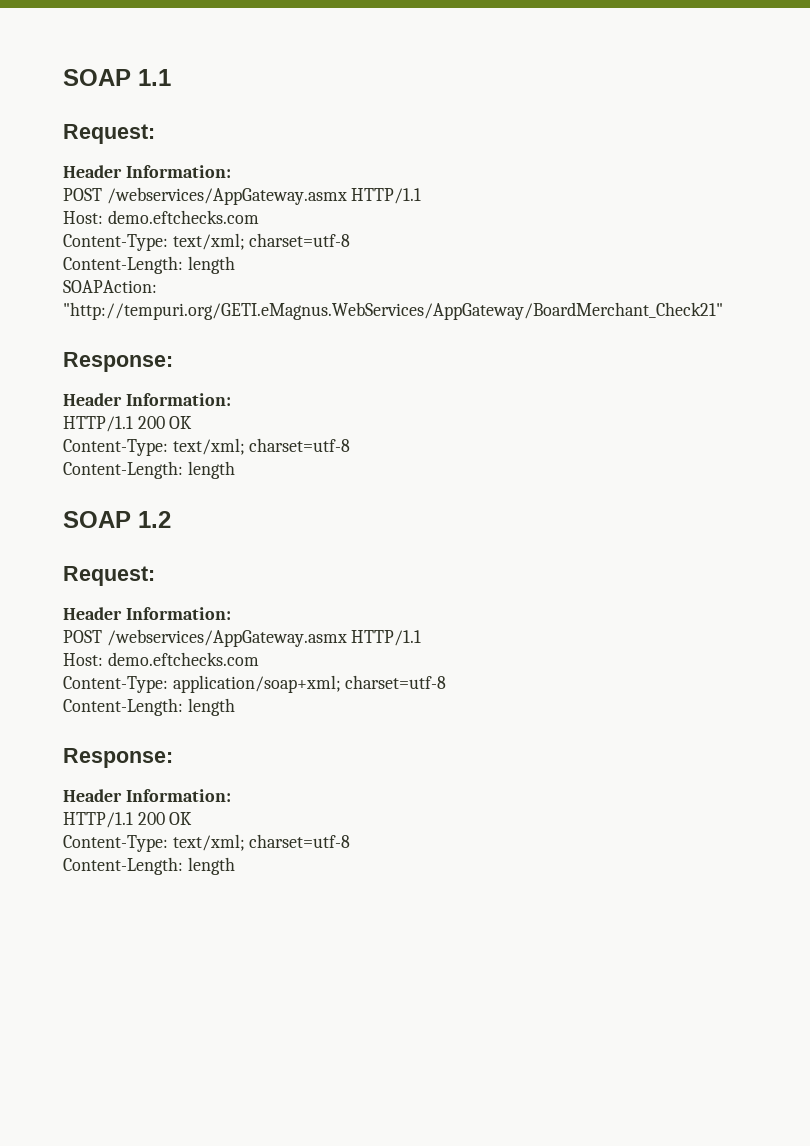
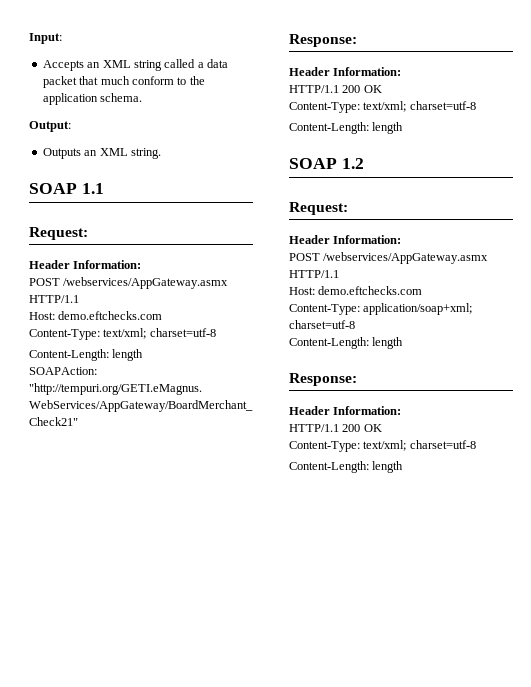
(63, 77) none -> [29,33,62,44] [42,59,228,71] [42,76,205,88] [42,93,143,105] [29,121,71,132] [42,148,161,159] Input: // Accepts an XML string called a data packet that much conform to the application schema. // Output: // Outputs an XML string. //

